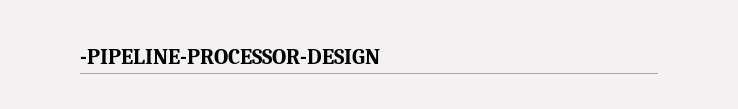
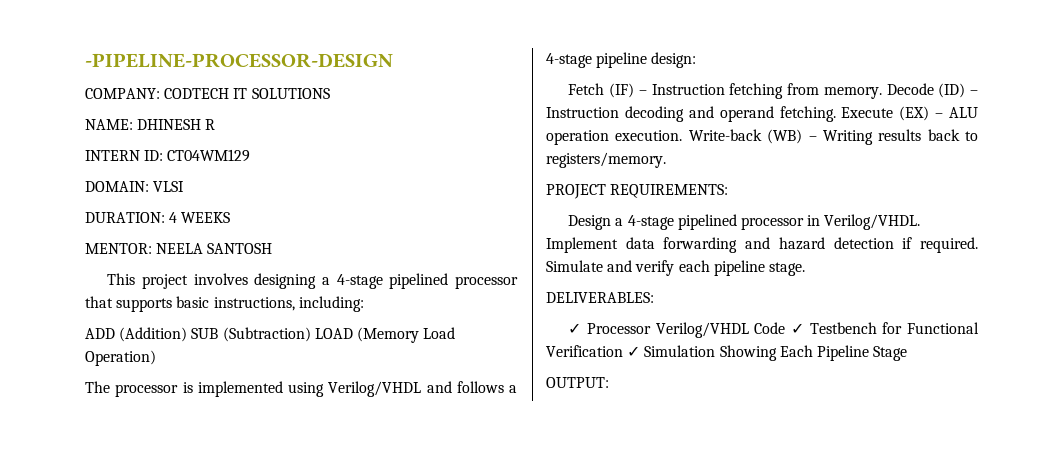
(380, 56) none -> [85,88,330,99] [85,119,216,130] [85,149,251,162] [85,181,185,192] [85,212,231,223] [85,243,273,254] [107,273,518,289] [85,296,364,312] [85,327,456,343] [85,350,156,366] [85,381,517,397] [546,52,697,68] [568,83,978,99] [546,106,978,122] [546,129,978,145] [546,152,666,168] [546,184,729,199] [568,214,921,230] [546,237,978,253] [546,260,805,276] [546,292,654,303] [568,322,979,338] [546,345,908,361] [546,377,609,388] // COMPANY: CODTECH IT SOLUTIONS // NAME: DHINESH R // INTERN ID: CT04WM129 // DOMAIN: VLSI // DURATION: 4 WEEKS // MENTOR: NEELA SANTOSH // This project involves designing a 4-stage pipelined processor that supports basic instructions, including: // ADD (Addition) SUB (Subtraction) LOAD (Memory Load Operation) // The processor is implemented using Verilog/VHDL and follows a 4-stage pipeline design: // Fetch (IF) – Instruction fetching from memory. Decode (ID) – Instruction decoding and operand fetching. Execute (EX) – ALU operation execution. Write-back (WB) – Writing results back to registers/memory. // PROJECT REQUIREMENTS: // Design a 4-stage pipelined processor in Verilog/VHDL. Implement data forwarding and hazard detection if required. Simulate and verify each pipeline stage. // DELIVERABLES: // ✓ Processor Verilog/VHDL Code ✓ Testbench for Functional Verification ✓ Simulation Showing Each Pipeline Stage // OUTPUT:

